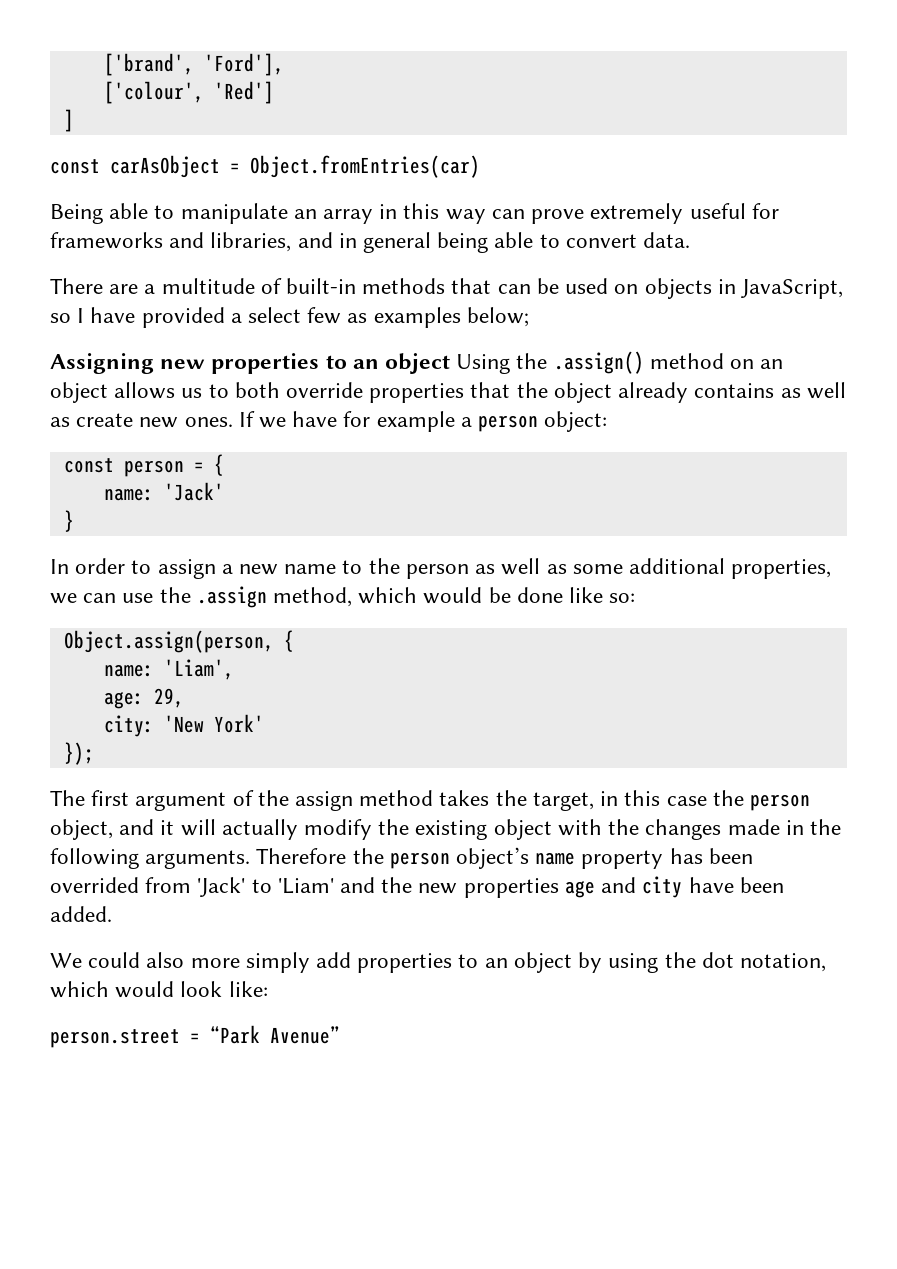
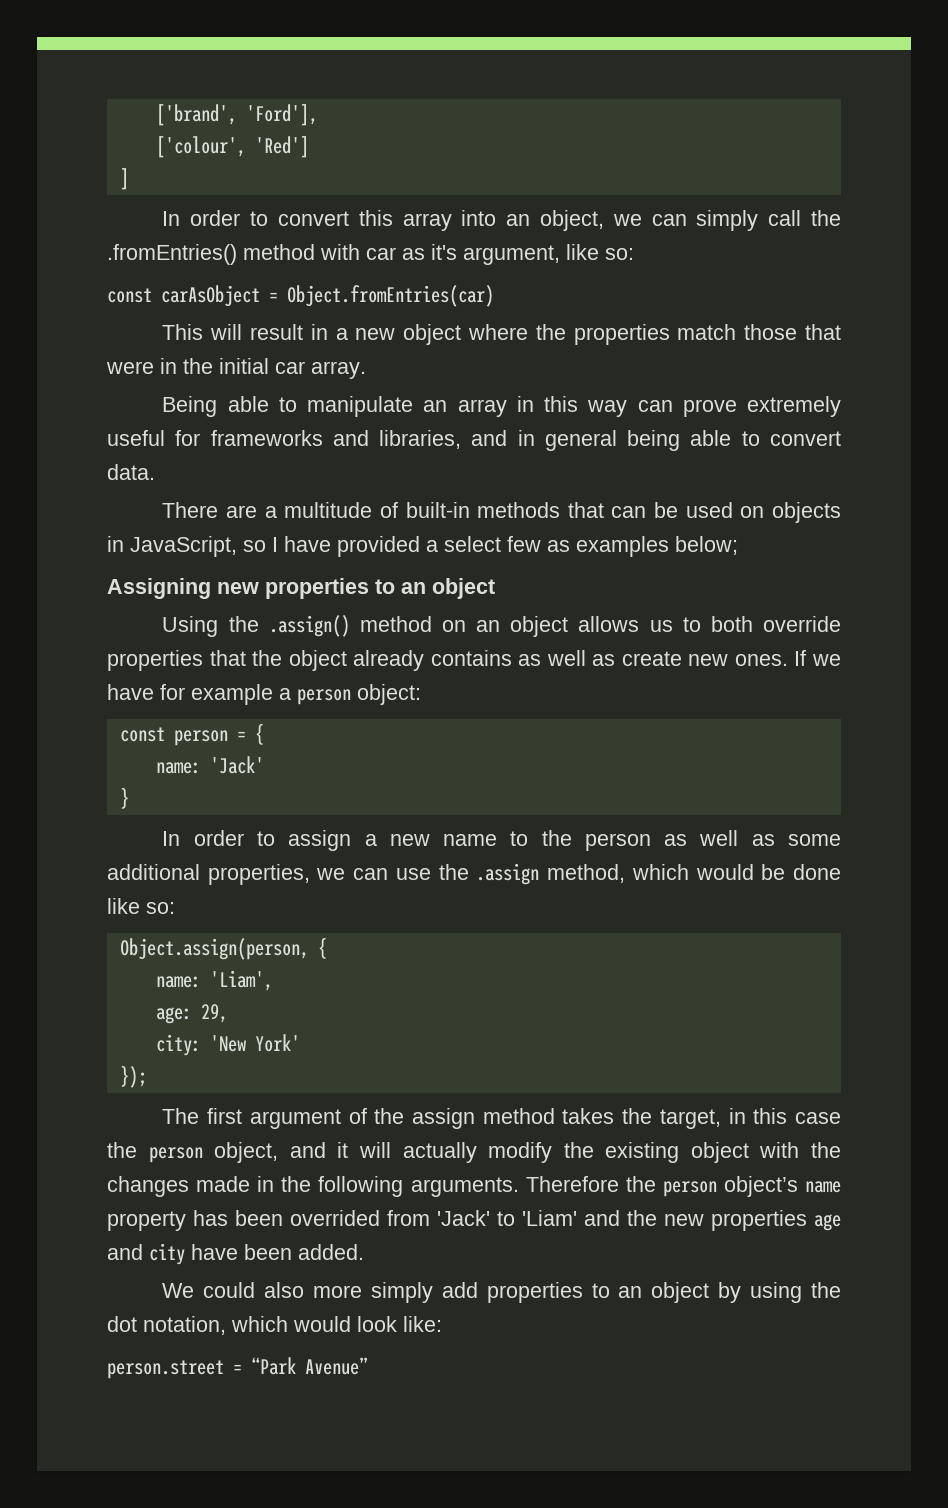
[50,155,480,178] const carAsObject = Object.fromEntries(car) -> [162,210,842,231] [107,244,634,265] [107,285,494,307] [162,324,842,345] [106,358,366,379] In order to convert this array into an object, we can simply call the .fromEntries() method with car as it's argument, like so: // const carAsObject = Object.fromEntries(car) // This will result in a new object where the properties match those that were in the initial car array.
(451, 363) none -> (495, 588) //

